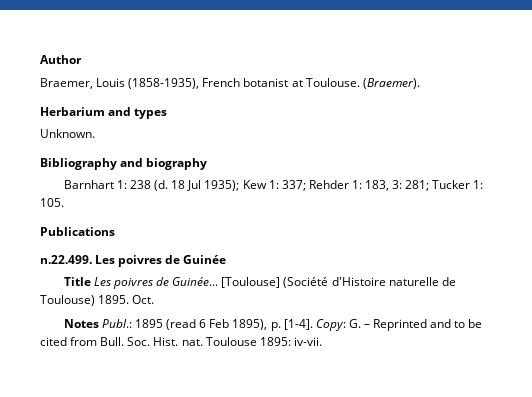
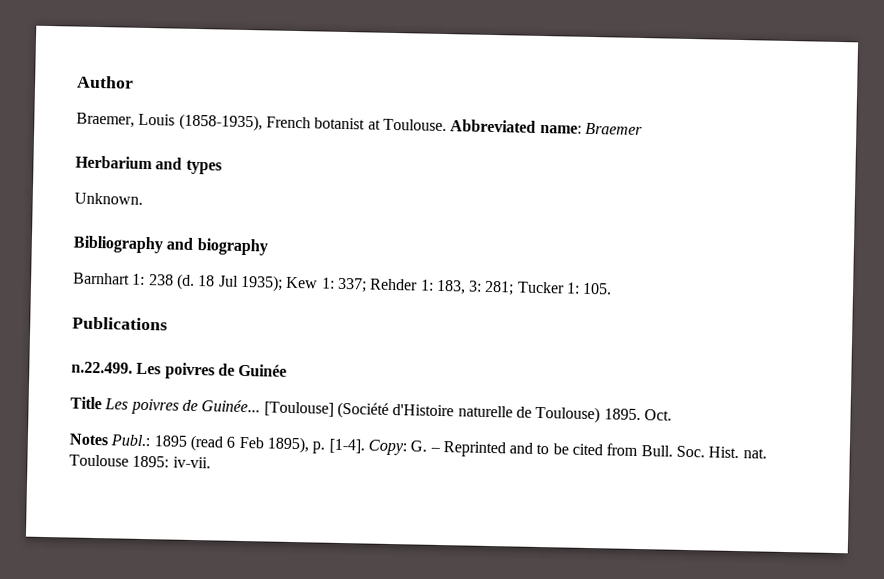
[362,78,420,89] (Braemer). -> [450,119,643,136] Abbreviated name: Braemer

